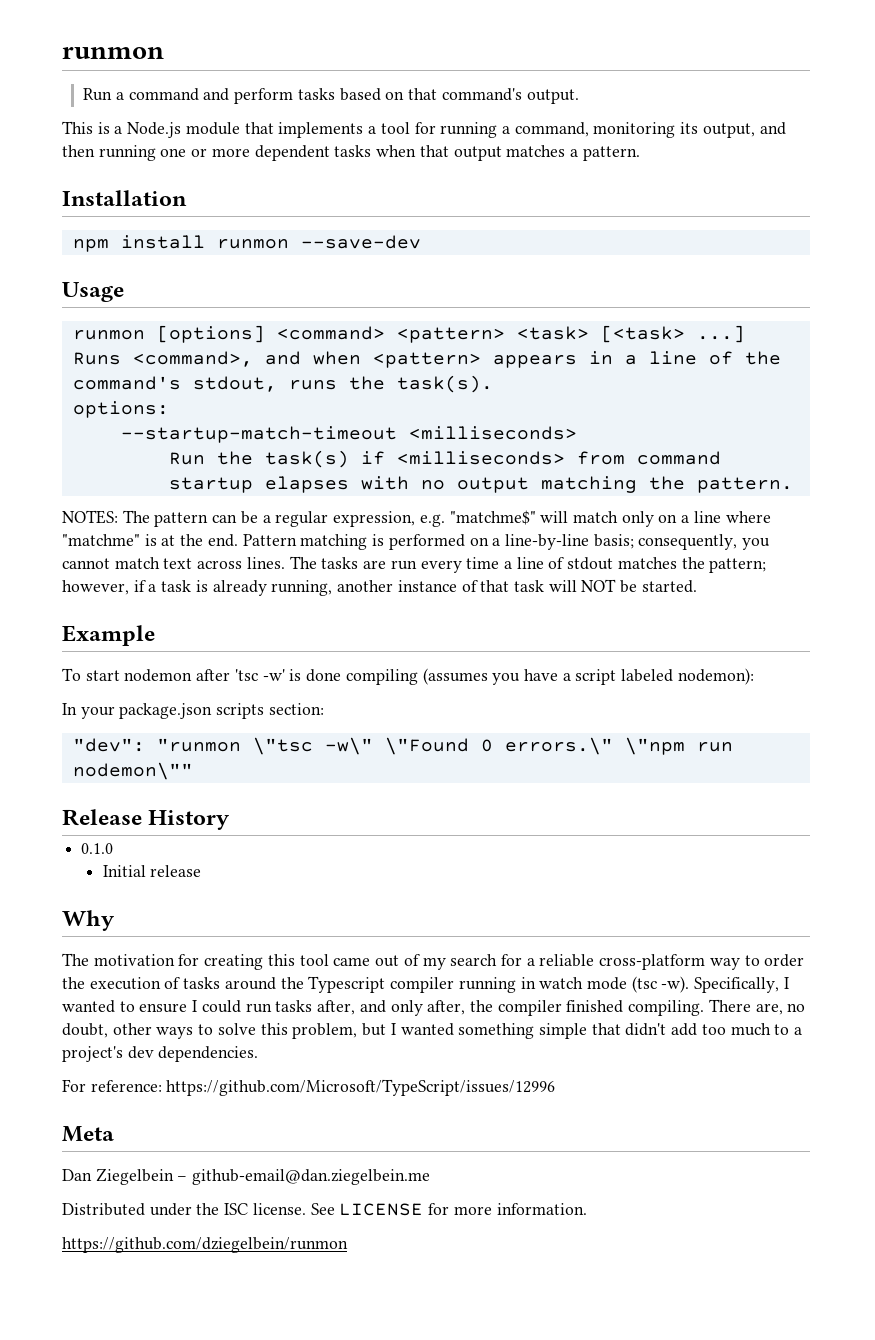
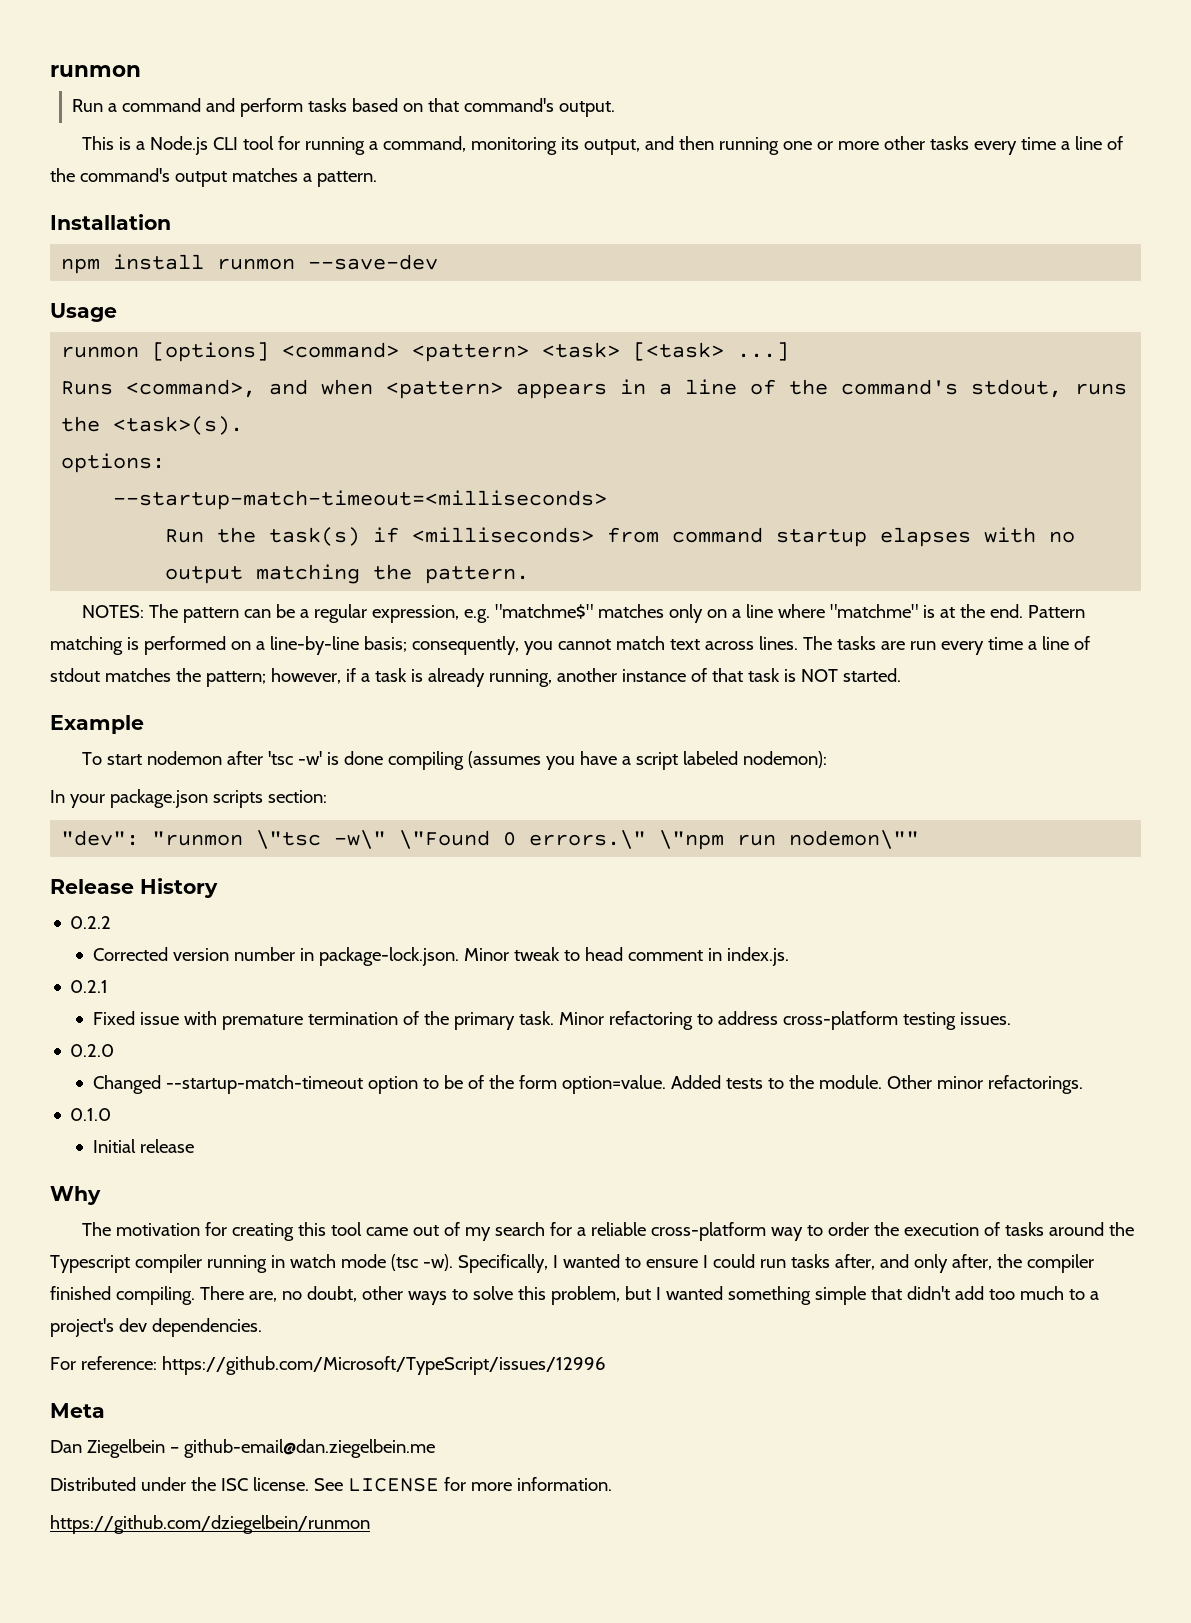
[185,122,377,138] module that implements a -> [212,137,238,150] CLI
[254,145,449,161] dependent tasks when that -> [883,136,1123,155] [50,168,170,182] other tasks every time a line of the command's
[396,375,493,393] task(s). -> [113,416,244,435] <task>(s).
[120,426,577,443] --startup-match-timeout <milliseconds> -> [113,490,608,510] --startup-match-timeout=<milliseconds>
[540,511,618,523] will match -> [597,604,664,618] matches
[548,579,638,593] will NOT be -> [783,669,838,682] is NOT
(231, 820) none -> [70,916,112,929] [92,947,789,966] [70,980,109,993] [92,1011,1011,1030] [70,1044,115,1057] [92,1075,1083,1094] // 0.2.2 // Corrected version number in package-lock.json. Minor tweak to head comment in index.js. // 0.2.1 // Fixed issue with premature termination of the primary task. Minor refactoring to address cross-platform testing issues. // 0.2.0 // Changed --startup-match-timeout option to be of the form option=value. Added tests to the module. Other minor refactorings.

